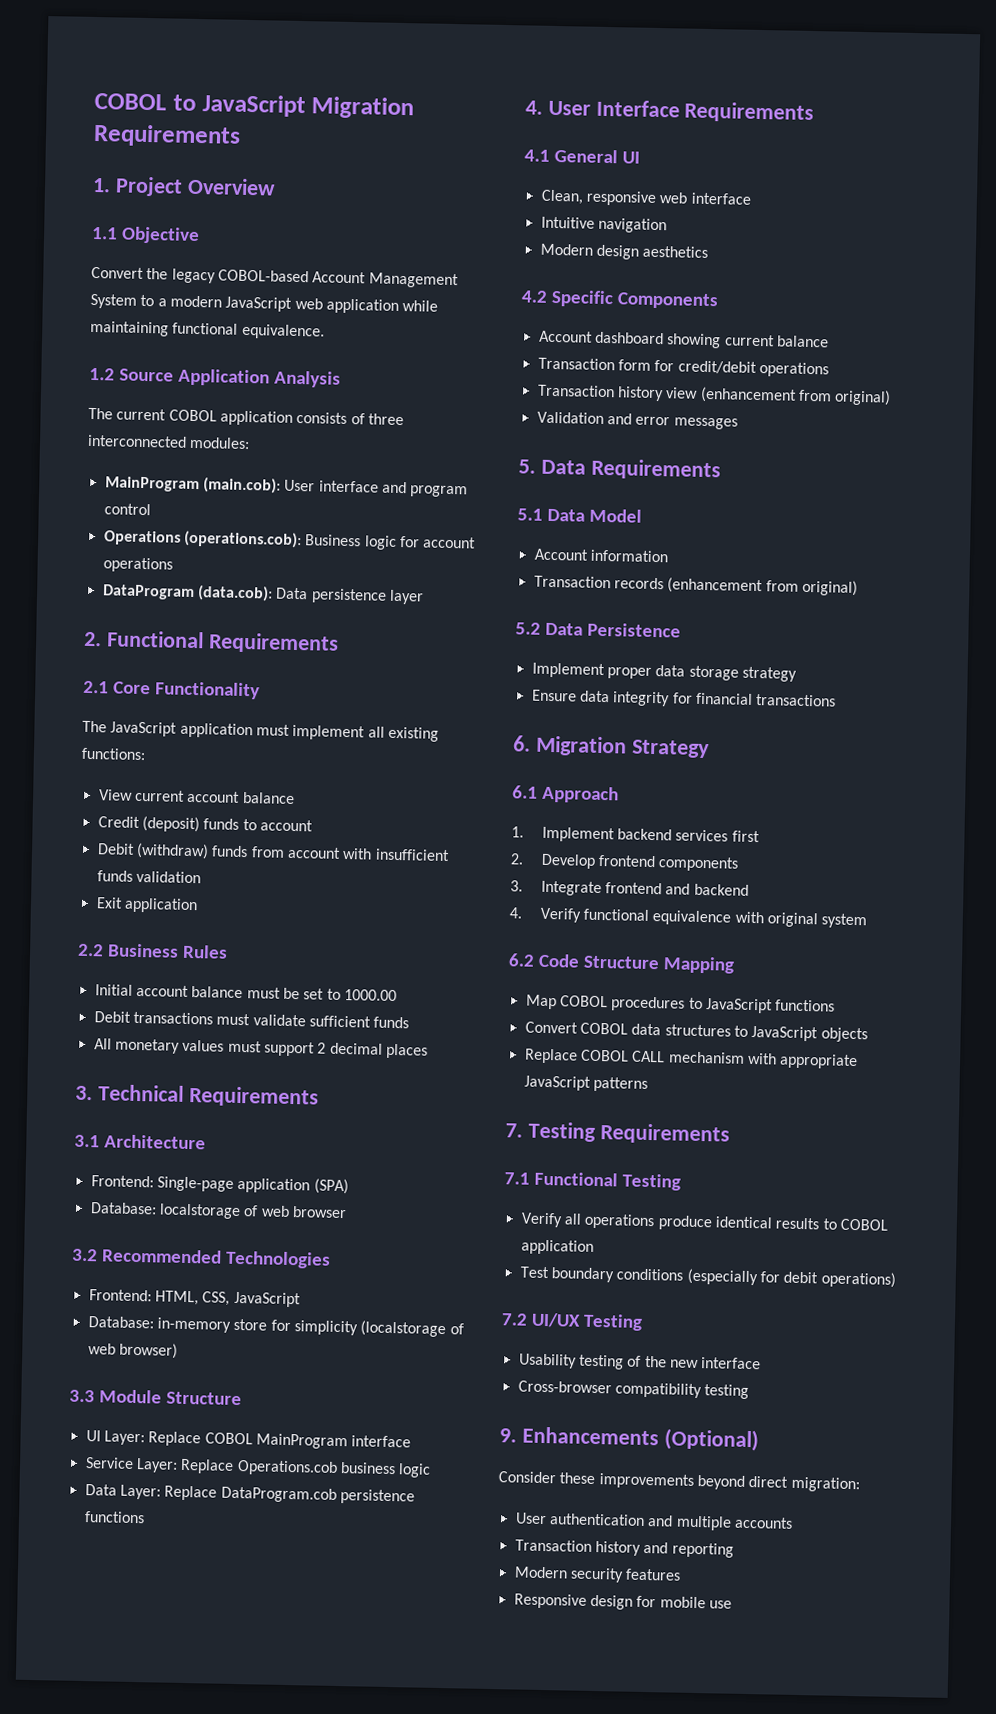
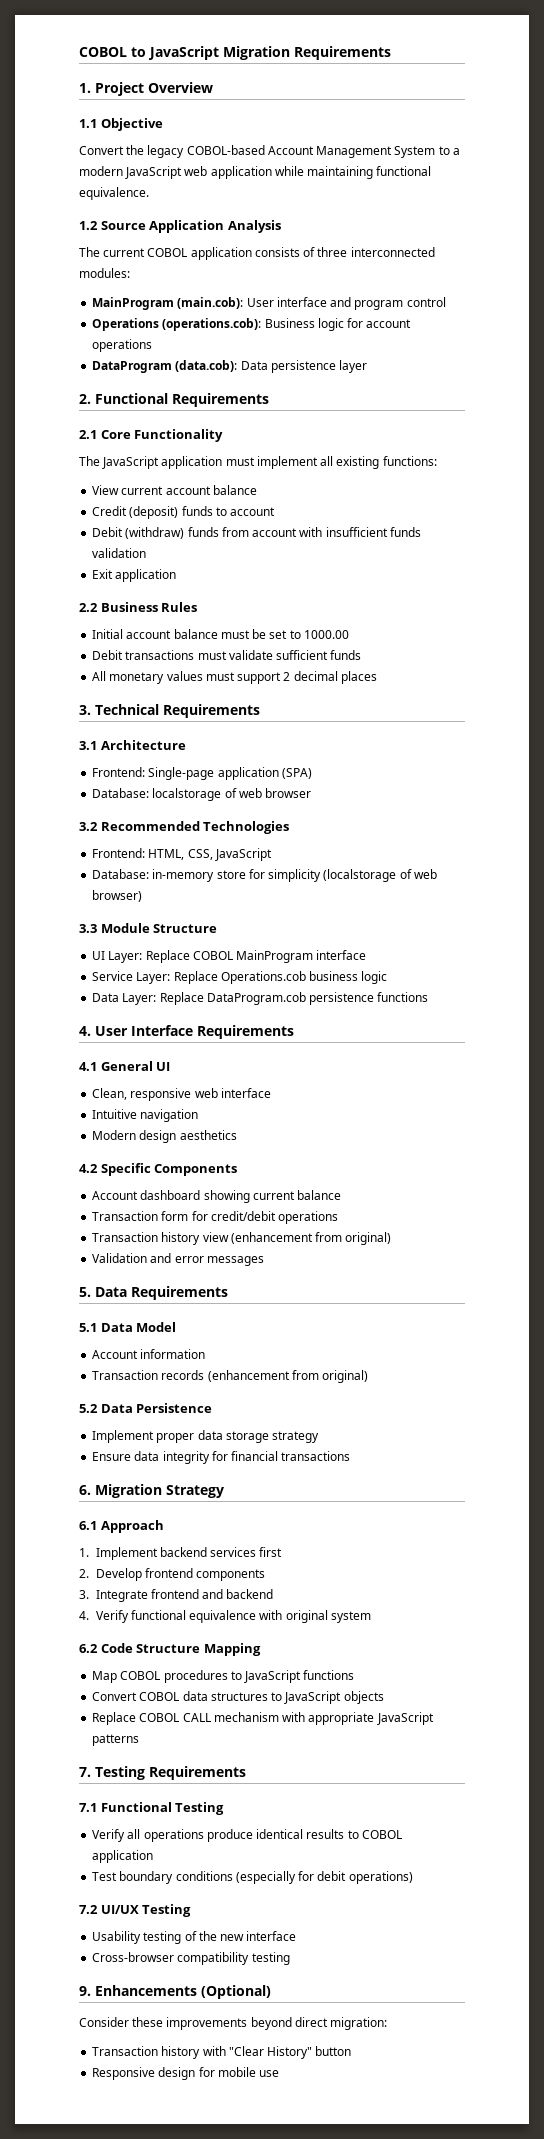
[514,1512,793,1531] [514,1539,734,1558] [513,1566,682,1583] User authentication and multiple accounts // Transaction history and reporting // Modern security features -> [92,2046,352,2059] Transaction history with "Clear History" button

